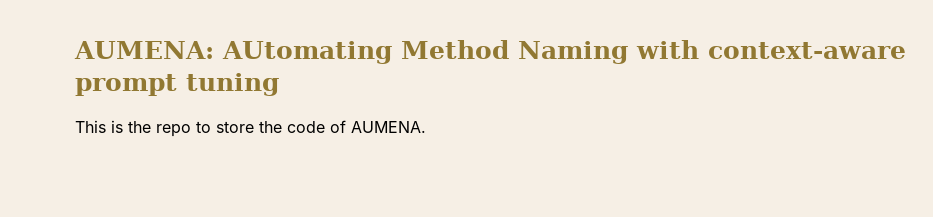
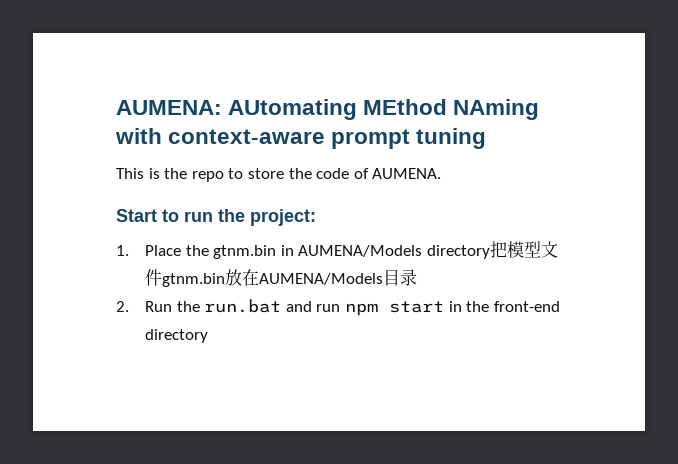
[401,40,628,64] Method Naming -> [363,99,540,120] MEthod NAming
(426, 127) none -> [116,209,316,226] [116,241,558,259] [144,269,417,287] [116,299,560,316] [144,329,208,343] // Start to run the project: // 1. Place the gtnm.bin in AUMENA/Models directory把模型文件gtnm.bin放在AUMENA/Models目录 // 2. Run the run.bat and run npm start in the front-end directory

